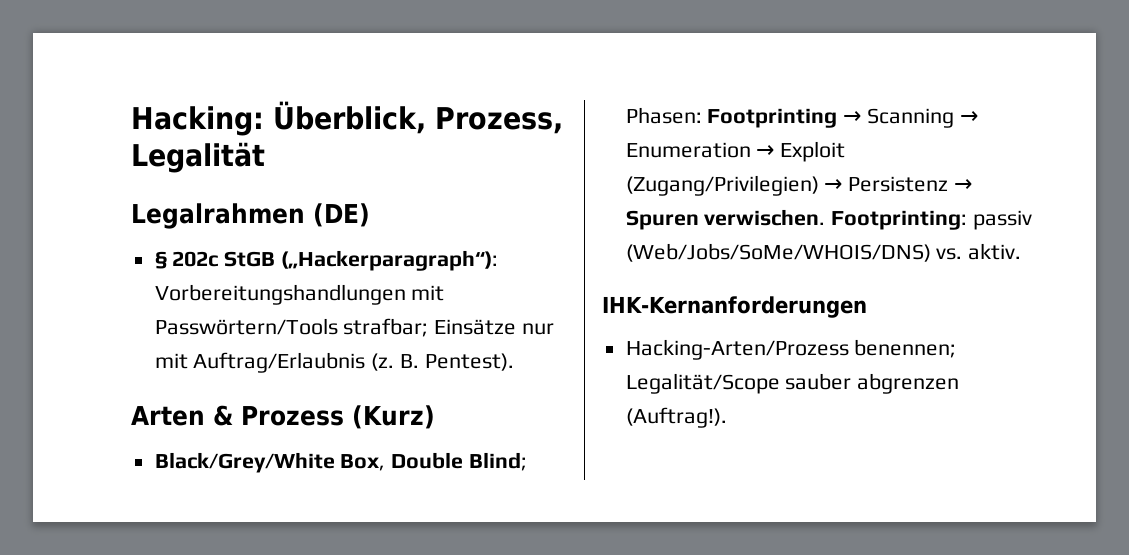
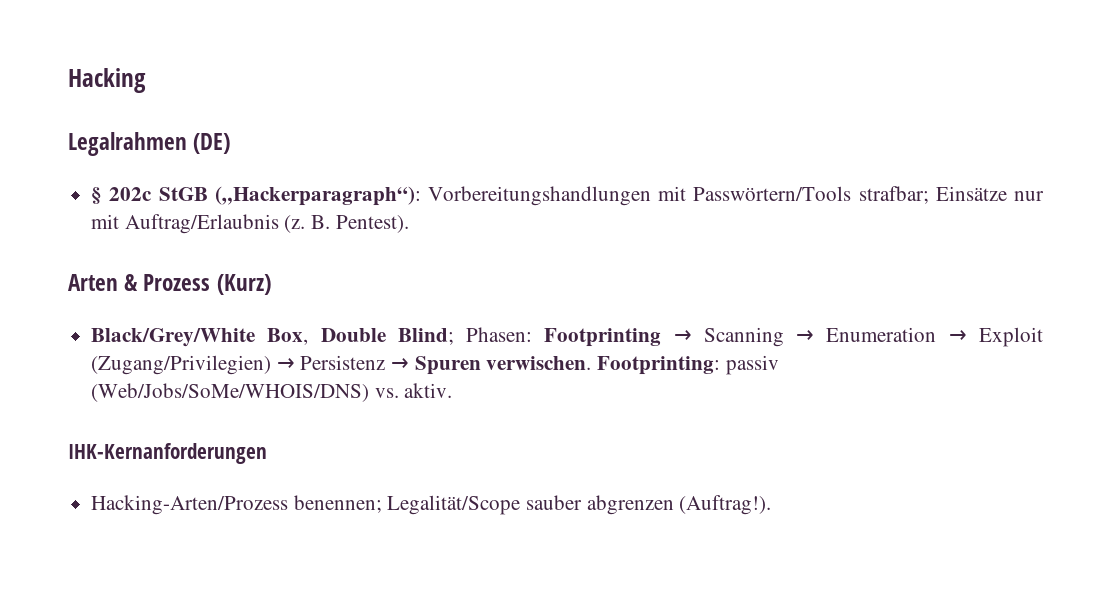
[131,101,563,136] [131,142,265,173] Hacking: Überblick, Prozess, Legalität -> [68,68,146,93] Hacking

